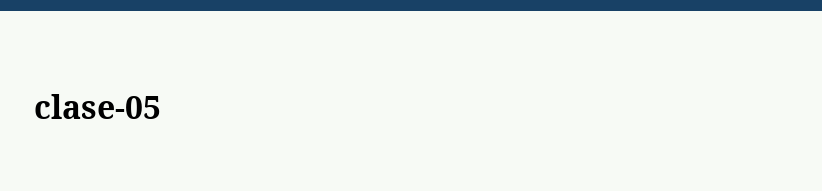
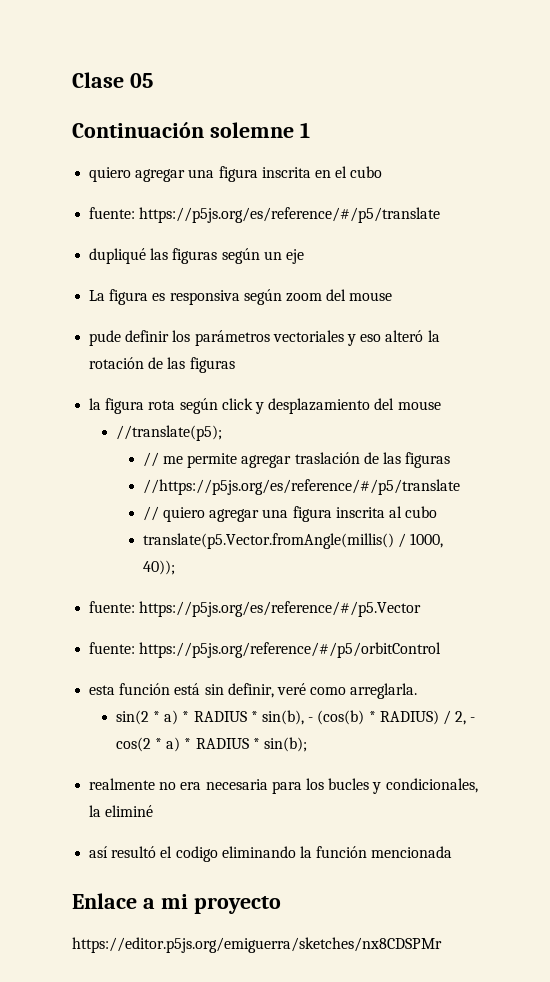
[34,94,161,119] clase-05 -> [72,72,153,88] [72,122,310,138] [89,166,383,182] [89,207,441,223] [89,248,304,264] [89,289,393,305] [89,330,440,346] [89,357,235,373] [89,398,441,414] [115,425,222,441] [142,452,451,468] [142,479,460,495] [142,506,438,522] [142,533,444,549] [142,560,175,575] [89,601,422,617] [89,642,442,658] [89,683,418,699] [115,710,476,725] [115,737,308,752] [89,778,478,794] [89,805,154,817] [89,846,453,862] [72,893,281,914] [72,937,442,953] Clase 05 // Continuación solemne 1 // quiero agregar una figura inscrita en el cubo // fuente: https://p5js.org/es/reference/#/p5/translate // dupliqué las figuras según un eje // La figura es responsiva según zoom del mouse // pude definir los parámetros vectoriales y eso alteró la rotación de las figuras // la figura rota según click y desplazamiento del mouse // //translate(p5); // // me permite agregar traslación de las figuras // //https://p5js.org/es/reference/#/p5/translate // // quiero agregar una figura inscrita al cubo // translate(p5.Vector.fromAngle(millis() / 1000, 40)); // fuente: https://p5js.org/es/reference/#/p5.Vector // fuente: https://p5js.org/reference/#/p5/orbitControl // esta función está sin definir, veré como arreglarla. // sin(2 * a) * RADIUS * sin(b), - (cos(b) * RADIUS) / 2, - cos(2 * a) * RADIUS * sin(b); // realmente no era necesaria para los bucles y condicionales, la eliminé // así resultó el codigo eliminando la función mencionada // Enlace a mi proyecto // https://editor.p5js.org/emiguerra/sketches/nx8CDSPMr

